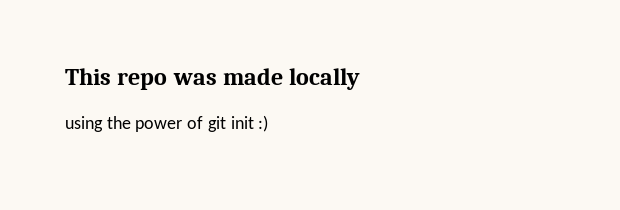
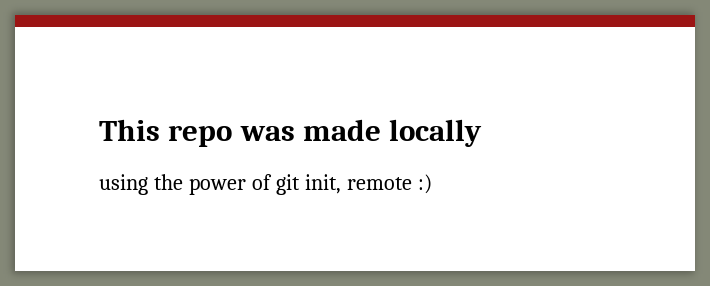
[230,116,254,129] init -> [304,174,412,194] init, remote

